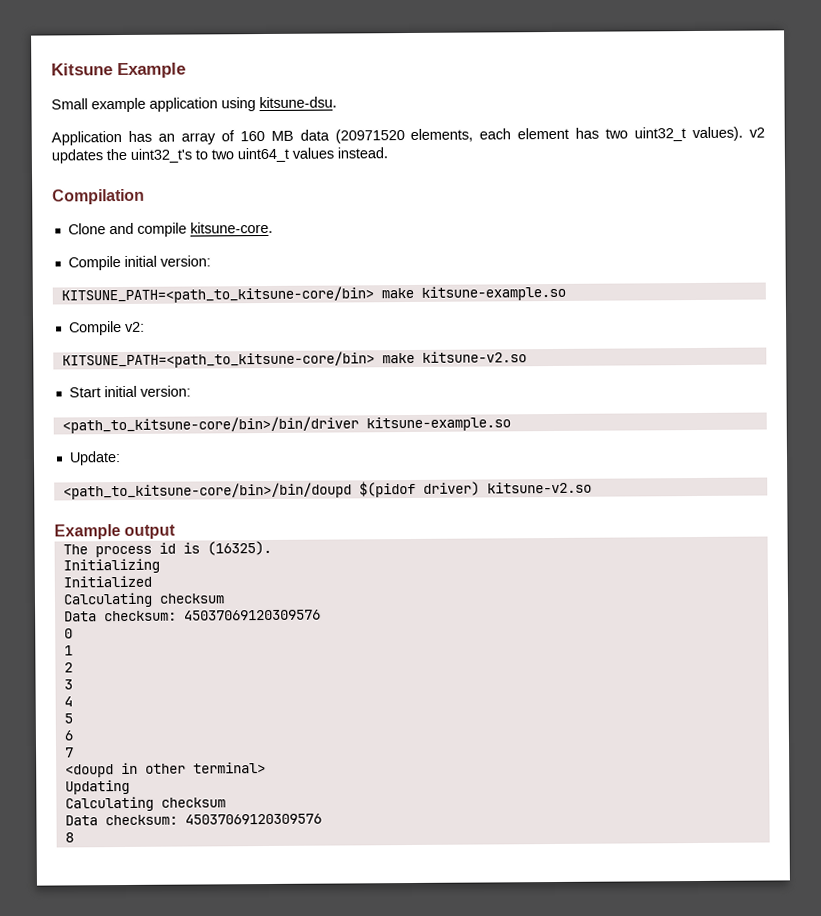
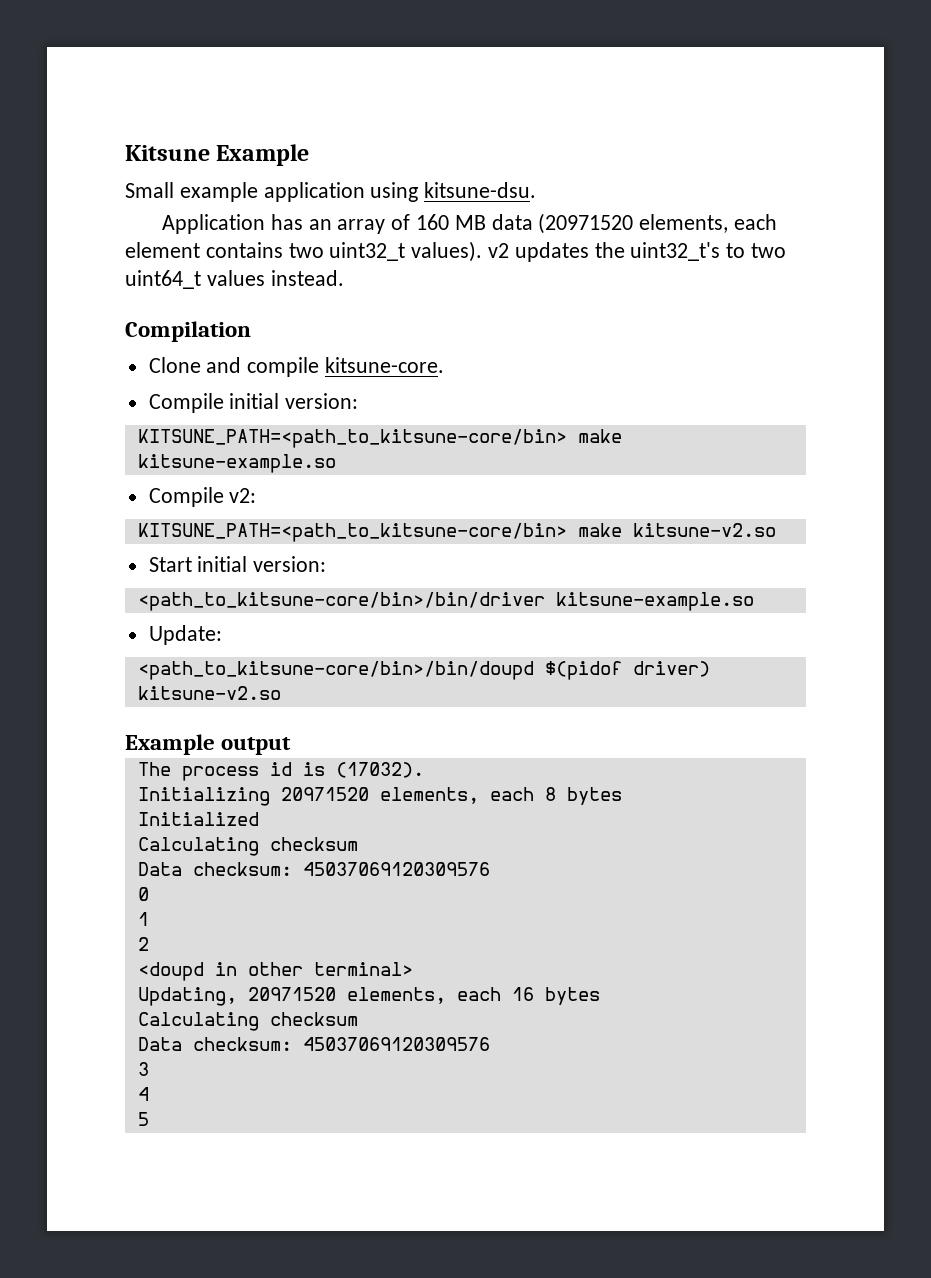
[575,127,600,139] has -> [205,242,283,258] contains
[206,540,272,556] (16325). -> [335,762,424,778] (17032).
(160, 566) none -> [280,787,622,805] 20971520 elements, each 8 bytes
[63,679,73,690] [63,696,73,707] [63,713,73,724] [63,730,73,741] [64,747,74,758] // 3 // 4 // 5 // 6 // 7 -> (149, 944) none
[64,779,130,795] [64,796,226,812] [64,813,322,826] [64,832,74,843] Updating // Calculating checksum // Data checksum: 45037069120309576 // 8 -> [137,987,600,1006] [137,1012,358,1031] [137,1037,490,1051] [137,1062,149,1076] [137,1087,149,1101] [137,1112,149,1126] Updating, 20971520 elements, each 16 bytes // Calculating checksum // Data checksum: 45037069120309576 // 3 // 4 // 5

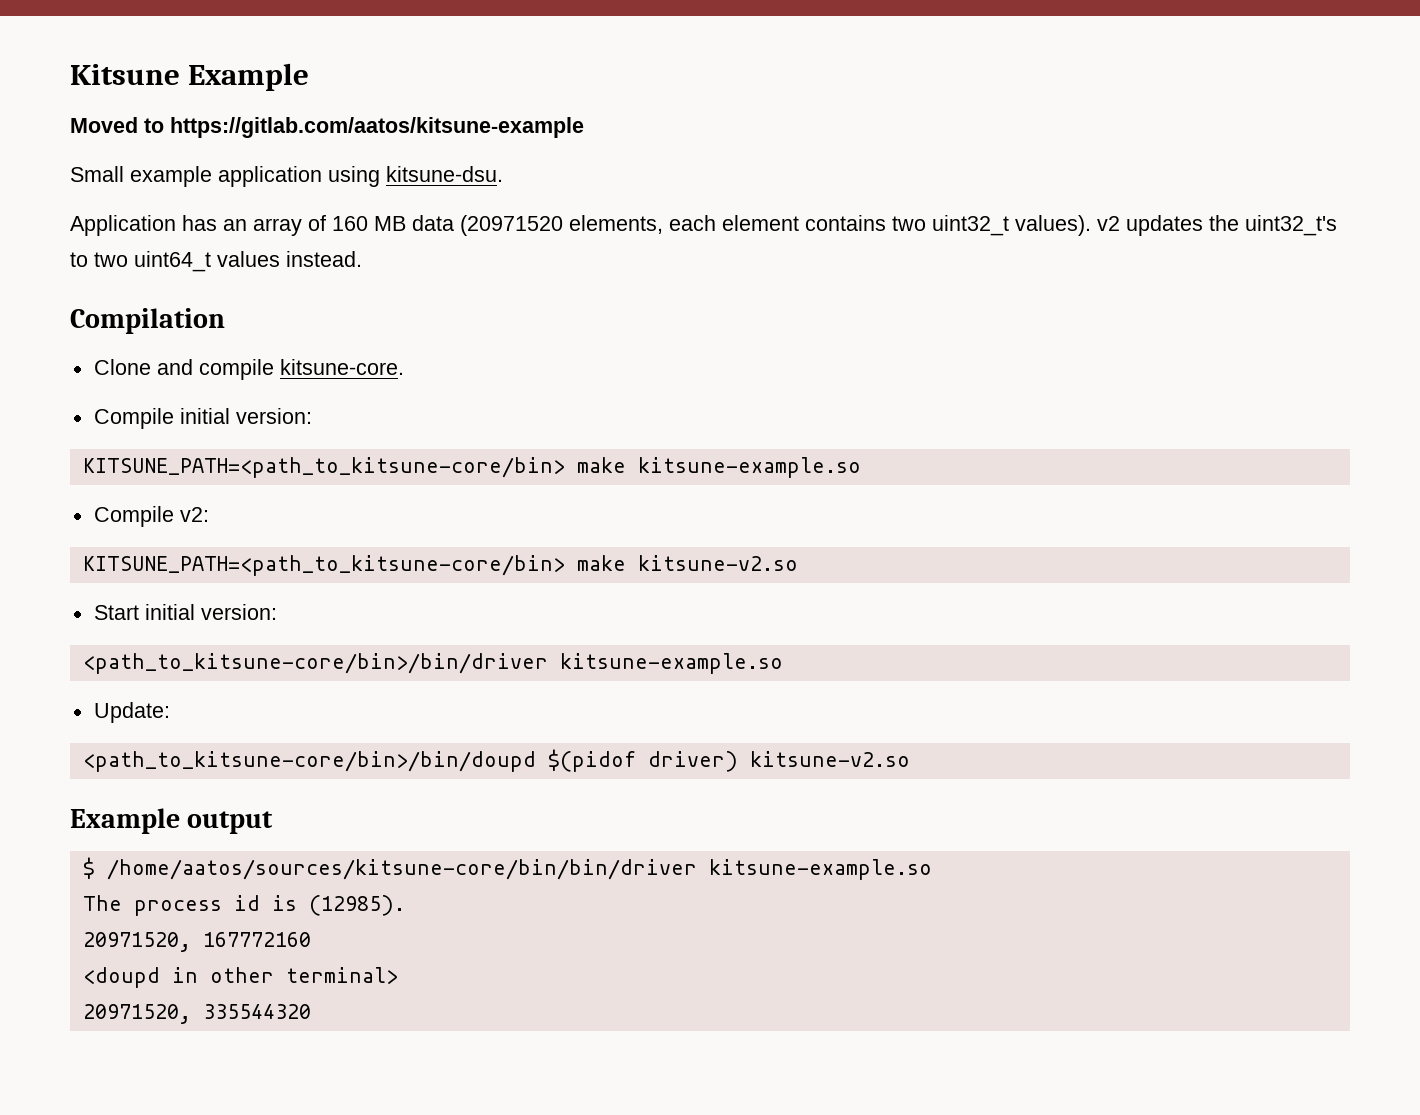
(310, 155) none -> [70,117,584,138] // Moved to https://gitlab.com/aatos/kitsune-example
(292, 746) none -> [82,857,932,880] // $ /home/aatos/sources/kitsune-core/bin/bin/driver kitsune-example.so
[335,762,424,778] [137,787,622,806] [137,812,259,826] [137,837,358,856] [137,862,490,876] [137,887,149,901] [137,912,149,926] [137,937,149,951] [137,962,413,981] [137,987,600,1006] [137,1012,358,1031] [137,1037,490,1051] [137,1062,149,1076] [137,1087,149,1101] [137,1112,149,1126] (17032). // Initializing 20971520 elements, each 8 bytes // Initialized // Calculating checksum // Data checksum: 45037069120309576 // 0 // 1 // 2 // <doupd in other terminal> // Updating, 20971520 elements, each 16 bytes // Calculating checksum // Data checksum: 45037069120309576 // 3 // 4 // 5 -> [308,895,405,916] [82,932,311,952] [82,967,398,988] [82,1004,311,1024] (12985). // 20971520, 167772160 // <doupd in other terminal> // 20971520, 335544320

